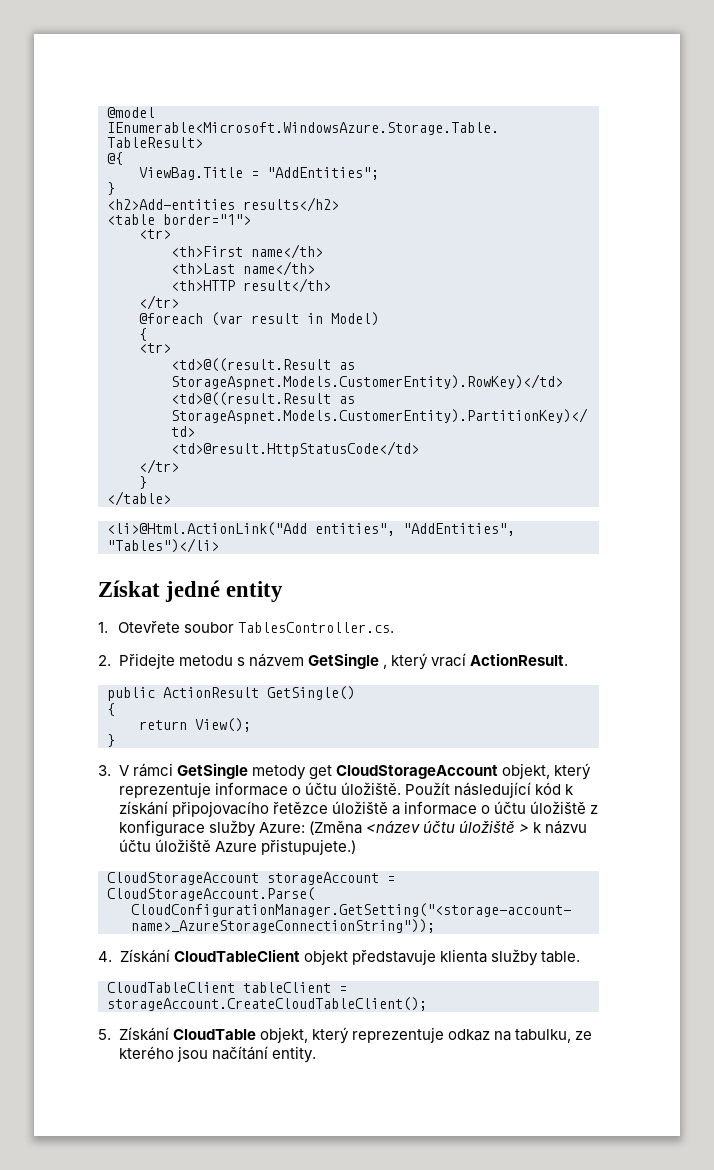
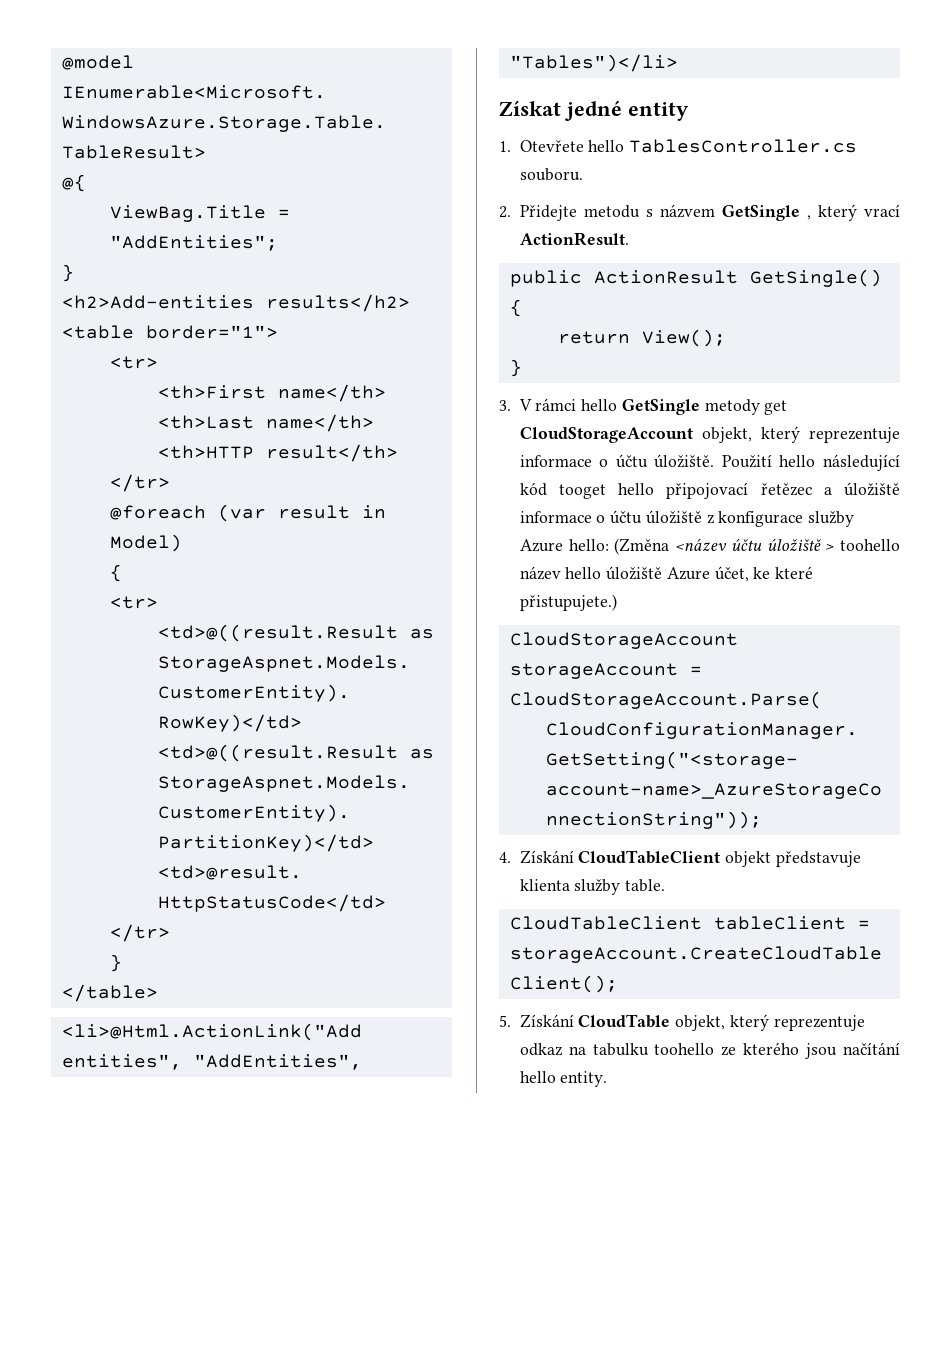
[184,622,395,633] soubor TablesController.cs. -> [588,139,858,153] [519,168,583,181] hello TablesController.cs souboru.
(173, 770) none -> [581,399,618,411] hello
[404,782,574,798] [118,801,400,817] Použít následující kód k získání připojovacího řetězce úložiště a -> [721,454,900,471] [519,482,900,499] Použití hello následující kód tooget hello připojovací řetězec a úložiště
[258,822,305,833] Azure: -> [519,539,609,552] Azure hello:
[532,820,587,834] [118,839,257,852] k názvu účtu úložiště Azure -> [840,539,900,551] [519,566,814,582] toohello název hello úložiště Azure účet, ke které
[514,1029,571,1043] tabulku, -> [592,1043,715,1056] tabulku toohello
(268, 1053) none -> [519,1071,556,1083] hello

